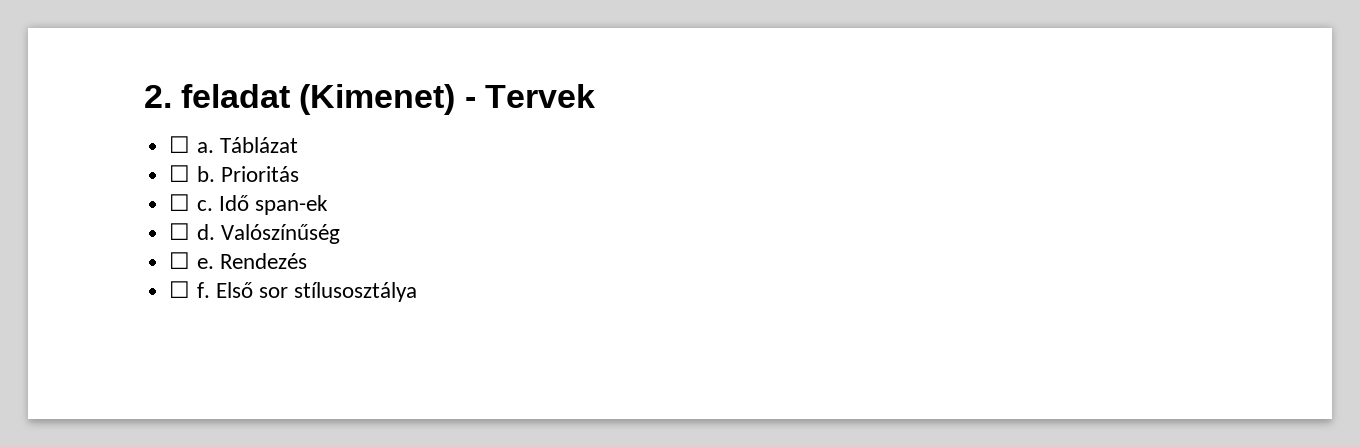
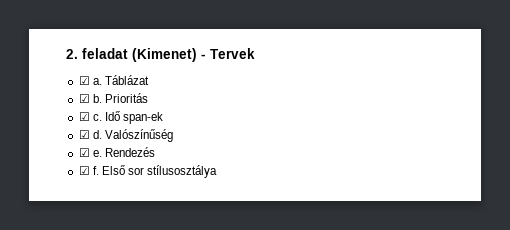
[169,136,191,153] ☐ -> [78,76,90,85] ☑
[169,165,191,182] ☐ -> [78,94,90,103] ☑
[169,194,191,211] ☐ -> [78,112,90,121] ☑
[169,223,191,240] ☐ -> [78,130,90,139] ☑
[169,252,191,269] ☐ -> [78,148,90,157] ☑
[169,281,191,298] ☐ -> [78,166,90,175] ☑

